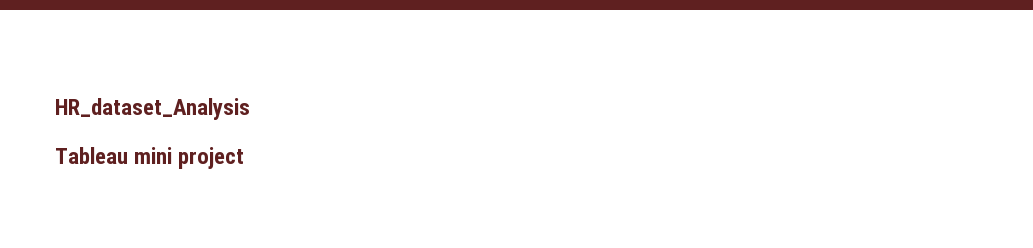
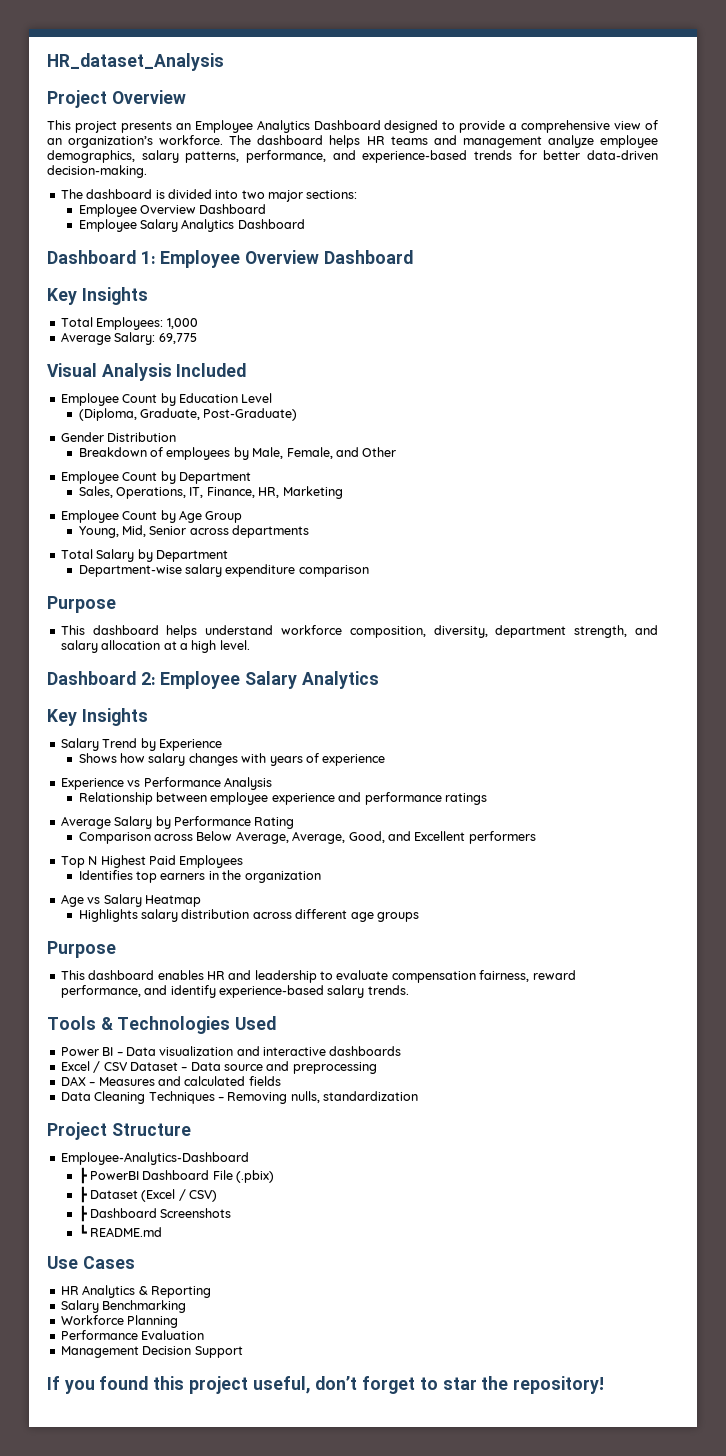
[55,147,245,169] Tableau mini project -> [47,90,186,108] [47,120,658,133] [47,135,658,148] [47,150,659,163] [47,165,147,178] [60,189,358,202] [78,204,267,217] [78,219,305,232] [47,250,413,268] [47,287,148,305] [60,317,198,330] [60,332,197,345] [47,363,247,381] [60,393,273,406] [78,408,298,421] [60,432,177,442] [78,447,397,460] [60,471,251,484] [78,486,343,499] [60,510,243,523] [78,525,310,538] [60,549,228,562] [78,564,369,577] [47,596,116,613] [60,625,658,638] [60,640,250,653] [47,671,379,689] [47,708,148,726] [60,738,222,751] [78,753,386,766] [60,777,272,790] [78,792,487,805] [60,816,295,829] [78,831,536,844] [60,855,244,868] [78,870,321,883] [60,894,201,907] [78,909,419,922] [47,941,116,958] [60,970,576,983] [60,985,409,998] [47,1016,277,1034] [60,1046,402,1056] [60,1061,377,1074] [60,1076,281,1086] [60,1091,418,1104] [47,1122,191,1140] [60,1152,249,1165] [78,1167,275,1184] [78,1186,218,1203] [78,1205,232,1222] [78,1224,163,1237] [47,1256,135,1269] [60,1285,211,1298] [60,1300,187,1313] [60,1315,179,1328] [60,1330,205,1340] [60,1346,243,1358] [47,1376,604,1394] Project Overview // This project presents an Employee Analytics Dashboard designed to provide a comprehensive view of an organization’s workforce. The dashboard helps HR teams and management analyze employee demographics, salary patterns, performance, and experience-based trends for better data-driven decision-making. // The dashboard is divided into two major sections: // Employee Overview Dashboard // Employee Salary Analytics Dashboard // Dashboard 1: Employee Overview Dashboard // Key Insights // Total Employees: 1,000 // Average Salary: 69,775 // Visual Analysis Included // Employee Count by Education Level // (Diploma, Graduate, Post-Graduate) // Gender Distribution // Breakdown of employees by Male, Female, and Other // Employee Count by Department // Sales, Operations, IT, Finance, HR, Marketing // Employee Count by Age Group // Young, Mid, Senior across departments // Total Salary by Department // Department-wise salary expenditure comparison // Purpose // This dashboard helps understand workforce composition, diversity, department strength, and salary allocation at a high level. // Dashboard 2: Employee Salary Analytics // Key Insights // Salary Trend by Experience // Shows how salary changes with years of experience // Experience vs Performance Analysis // Relationship between employee experience and performance ratings // Average Salary by Performance Rating // Comparison across Below Average, Average, Good, and Excellent performers // Top N Highest Paid Employees // Identifies top earners in the organization // Age vs Salary Heatmap // Highlights salary distribution across different age groups // Purpose // This dashboard enables HR and leadership to evaluate compensation fairness, reward performance, and identify experience-based salary trends. // Tools & Technologies Used // Power BI – Data visualization and interactive dashboards // Excel / CSV Dataset – Data source and preprocessing // DAX – Measures and calculated fields // Data Cleaning Techniques – Removing nulls, standardization // Project Structure // Employee-Analytics-Dashboard // ┣ PowerBI Dashboard File (.pbix) // ┣ Dataset (Excel / CSV) // ┣ Dashboard Screenshots // ┗ README.md // Use Cases // HR Analytics & Reporting // Salary Benchmarking // Workforce Planning // Performance Evaluation // Management Decision Support // If you found this project useful, don’t forget to star the repository!

